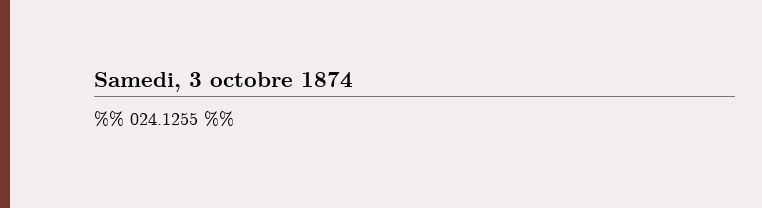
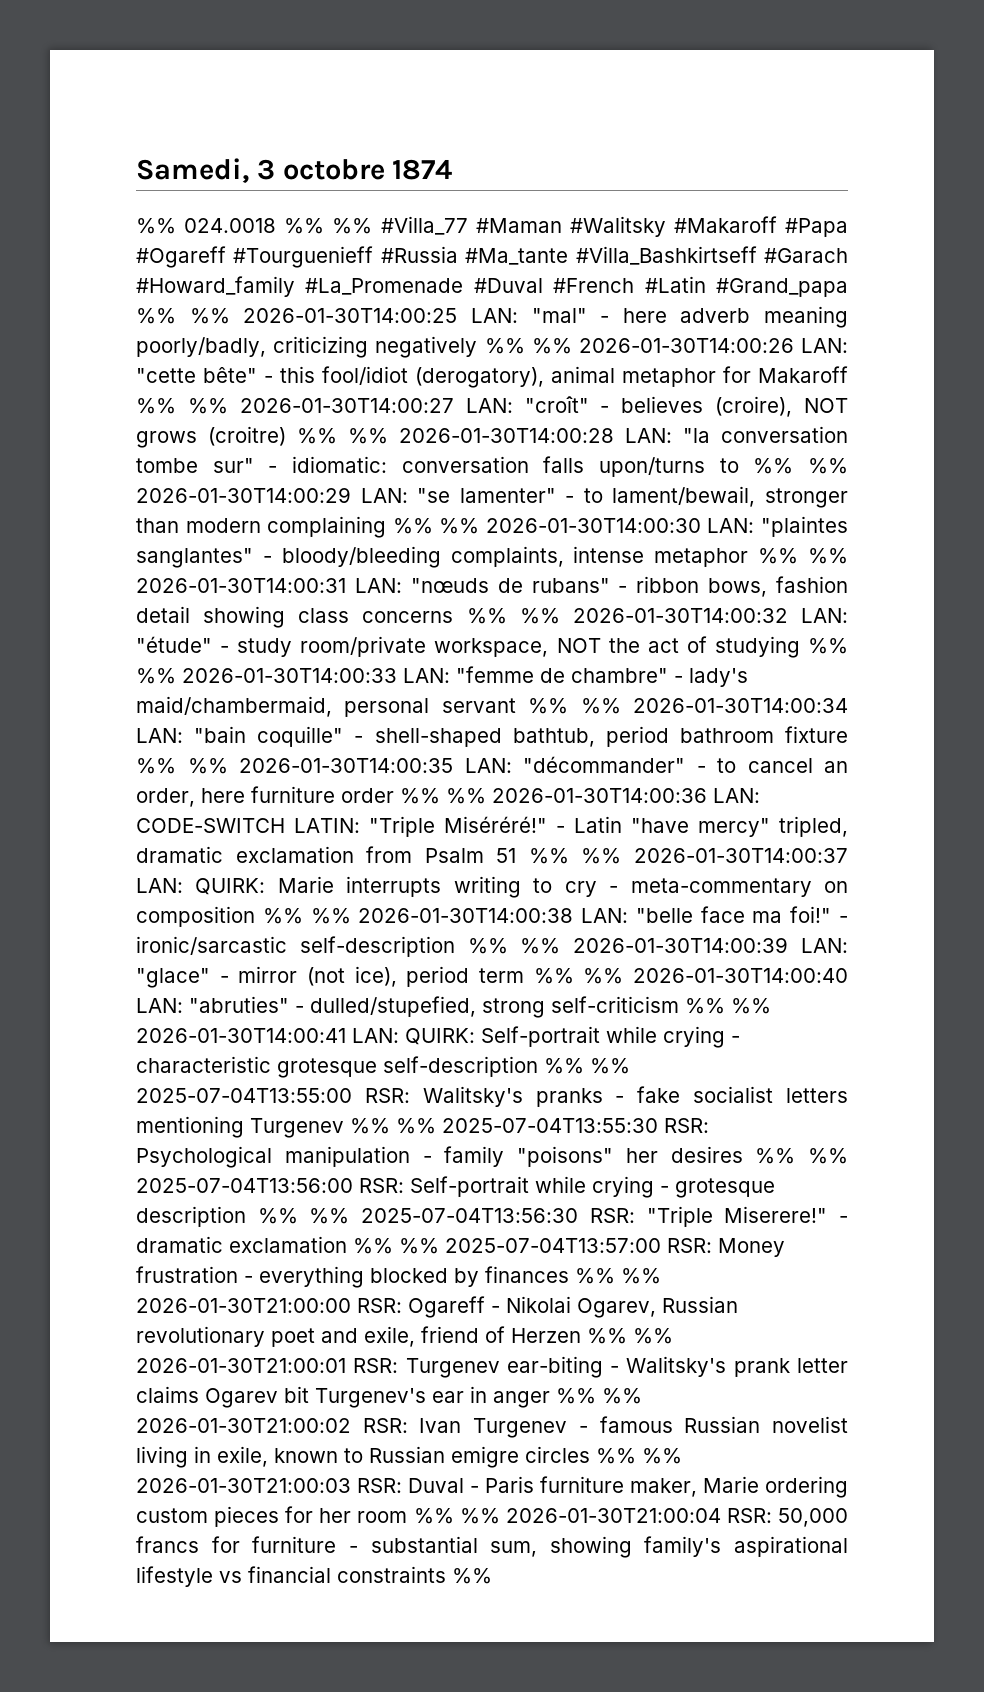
[130,112,198,125] 024.1255 -> [184,216,848,237] [136,246,848,268] [136,276,848,297] [136,306,848,328] [136,336,848,358] [136,366,848,388] [136,396,848,417] [136,426,848,448] [136,456,848,477] [136,486,848,508] [136,516,848,538] [136,546,848,568] [136,576,848,597] [136,606,848,628] [136,636,849,658] [136,666,748,687] [136,696,848,717] [136,726,848,747] [136,756,848,774] [136,786,760,807] [136,816,848,837] [136,846,848,864] [136,876,849,898] [136,906,849,927] [136,936,848,957] [136,966,848,988] [136,996,771,1018] [136,1026,740,1048] [136,1056,630,1078] [136,1086,848,1107] [136,1116,709,1138] [136,1146,848,1168] [136,1176,775,1198] [136,1206,848,1227] [136,1236,785,1257] [136,1266,661,1288] [136,1296,738,1318] [136,1326,673,1347] [136,1356,848,1378] [136,1386,642,1408] [136,1416,848,1438] [136,1446,682,1468] [136,1476,848,1498] [136,1506,848,1527] [136,1536,848,1558] [136,1566,446,1587] 024.0018 %% %% #Villa_77 #Maman #Walitsky #Makaroff #Papa #Ogareff #Tourguenieff #Russia #Ma_tante #Villa_Bashkirtseff #Garach #Howard_family #La_Promenade #Duval #French #Latin #Grand_papa %% %% 2026-01-30T14:00:25 LAN: "mal" - here adverb meaning poorly/badly, criticizing negatively %% %% 2026-01-30T14:00:26 LAN: "cette bête" - this fool/idiot (derogatory), animal metaphor for Makaroff %% %% 2026-01-30T14:00:27 LAN: "croît" - believes (croire), NOT grows (croitre) %% %% 2026-01-30T14:00:28 LAN: "la conversation tombe sur" - idiomatic: conversation falls upon/turns to %% %% 2026-01-30T14:00:29 LAN: "se lamenter" - to lament/bewail, stronger than modern complaining %% %% 2026-01-30T14:00:30 LAN: "plaintes sanglantes" - bloody/bleeding complaints, intense metaphor %% %% 2026-01-30T14:00:31 LAN: "nœuds de rubans" - ribbon bows, fashion detail showing class concerns %% %% 2026-01-30T14:00:32 LAN: "étude" - study room/private workspace, NOT the act of studying %% %% 2026-01-30T14:00:33 LAN: "femme de chambre" - lady's maid/chambermaid, personal servant %% %% 2026-01-30T14:00:34 LAN: "bain coquille" - shell-shaped bathtub, period bathroom fixture %% %% 2026-01-30T14:00:35 LAN: "décommander" - to cancel an order, here furniture order %% %% 2026-01-30T14:00:36 LAN: CODE-SWITCH LATIN: "Triple Miséréré!" - Latin "have mercy" tripled, dramatic exclamation from Psalm 51 %% %% 2026-01-30T14:00:37 LAN: QUIRK: Marie interrupts writing to cry - meta-commentary on composition %% %% 2026-01-30T14:00:38 LAN: "belle face ma foi!" - ironic/sarcastic self-description %% %% 2026-01-30T14:00:39 LAN: "glace" - mirror (not ice), period term %% %% 2026-01-30T14:00:40 LAN: "abruties" - dulled/stupefied, strong self-criticism %% %% 2026-01-30T14:00:41 LAN: QUIRK: Self-portrait while crying - characteristic grotesque self-description %% %% 2025-07-04T13:55:00 RSR: Walitsky's pranks - fake socialist letters mentioning Turgenev %% %% 2025-07-04T13:55:30 RSR: Psychological manipulation - family "poisons" her desires %% %% 2025-07-04T13:56:00 RSR: Self-portrait while crying - grotesque description %% %% 2025-07-04T13:56:30 RSR: "Triple Miserere!" - dramatic exclamation %% %% 2025-07-04T13:57:00 RSR: Money frustration - everything blocked by finances %% %% 2026-01-30T21:00:00 RSR: Ogareff - Nikolai Ogarev, Russian revolutionary poet and exile, friend of Herzen %% %% 2026-01-30T21:00:01 RSR: Turgenev ear-biting - Walitsky's prank letter claims Ogarev bit Turgenev's ear in anger %% %% 2026-01-30T21:00:02 RSR: Ivan Turgenev - famous Russian novelist living in exile, known to Russian emigre circles %% %% 2026-01-30T21:00:03 RSR: Duval - Paris furniture maker, Marie ordering custom pieces for her room %% %% 2026-01-30T21:00:04 RSR: 50,000 francs for furniture - substantial sum, showing family's aspirational lifestyle vs financial constraints

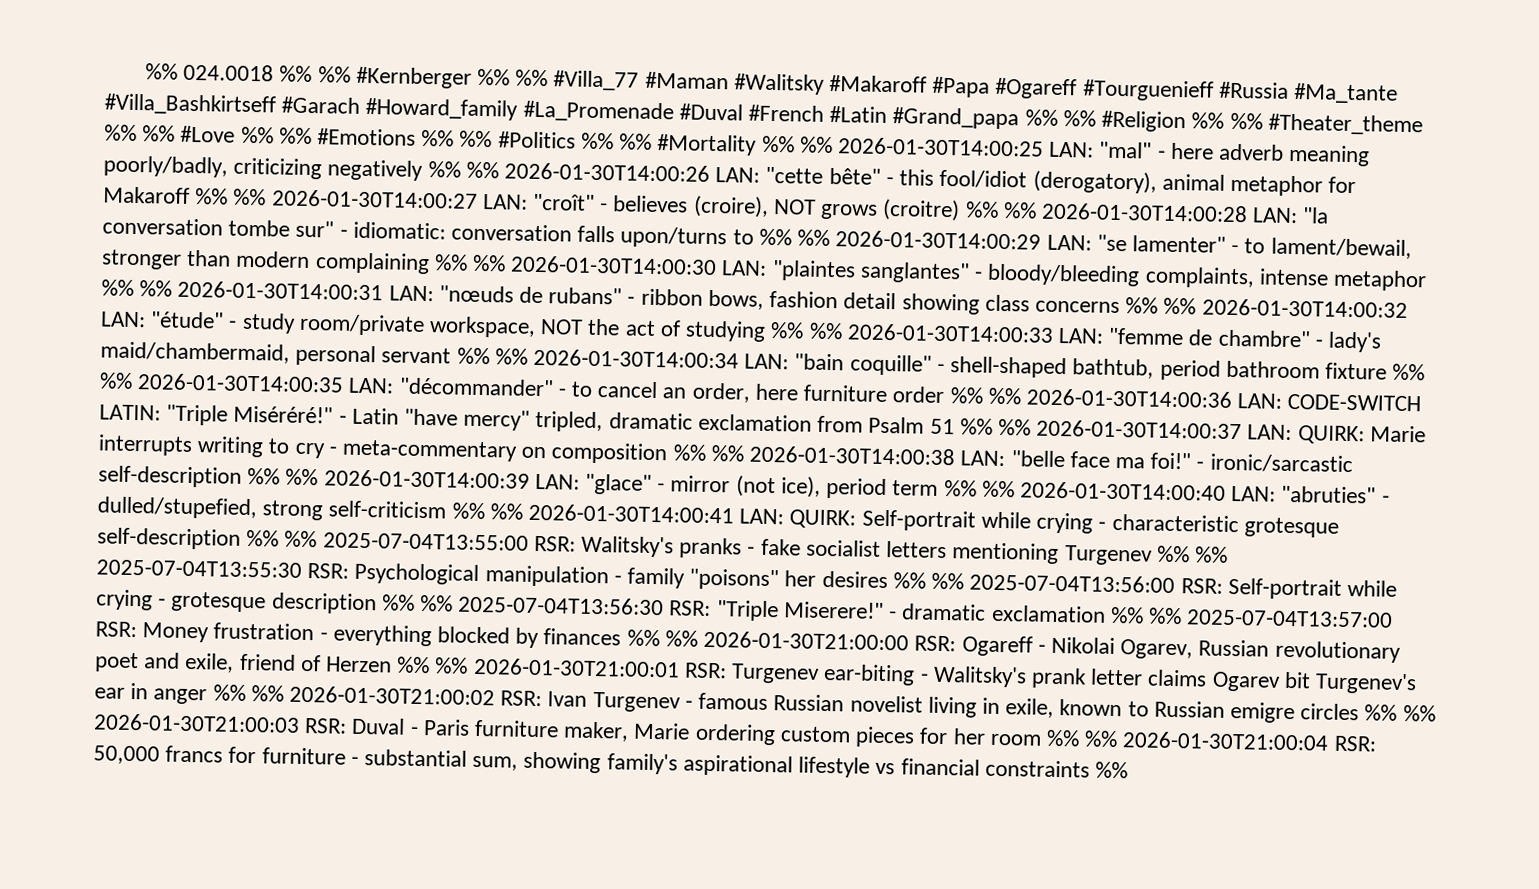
[136,158,453,183] Samedi, 3 octobre 1874 // -> (144, 71) none
(373, 226) none -> [355,66,549,89] #Kernberger %% %%
(230, 316) none -> [1101,110,1423,136] [104,124,833,156] #Religion %% %% #Theater_theme %% %% #Love %% %% #Emotions %% %% #Politics %% %% #Mortality %% %%

